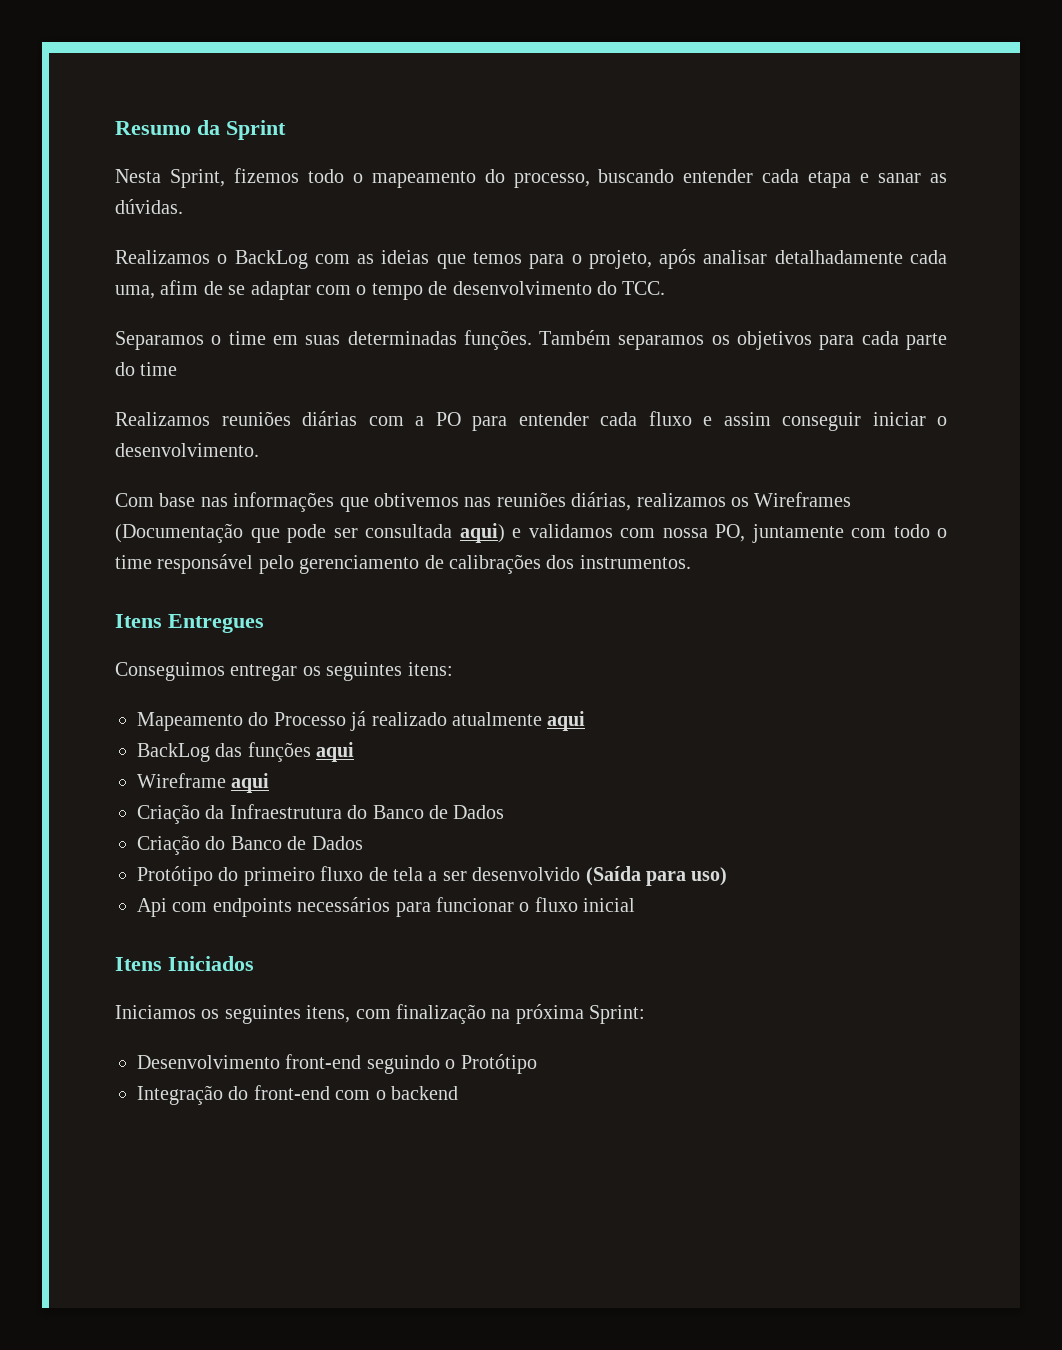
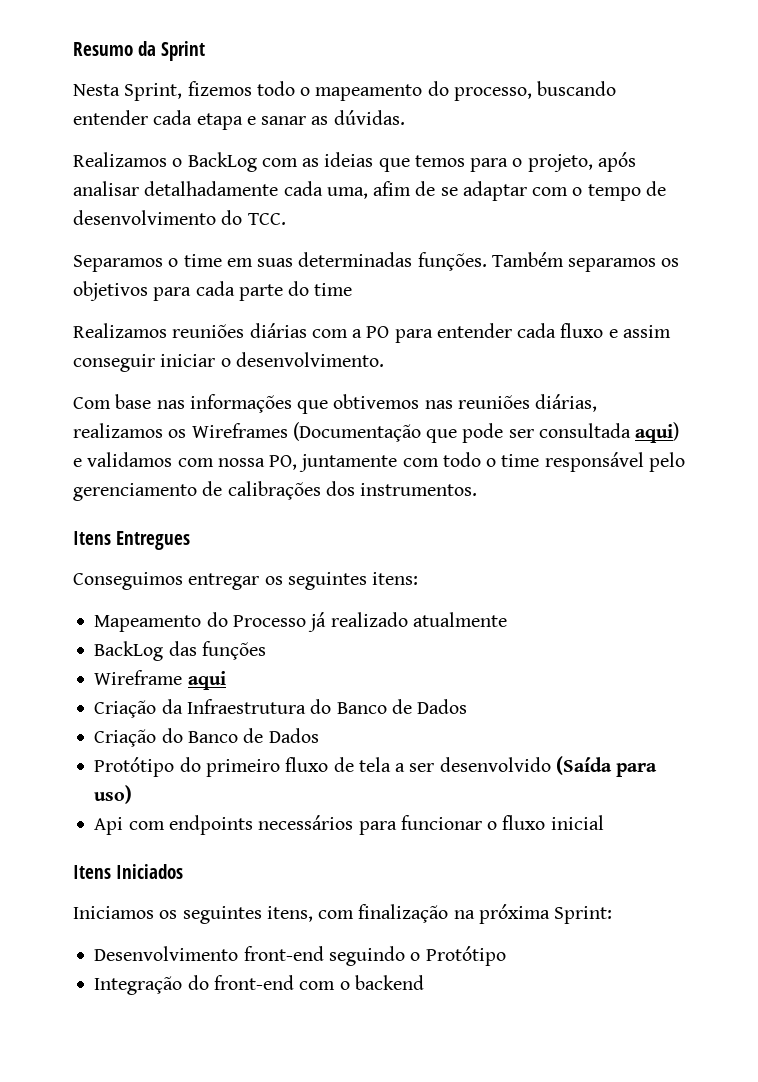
[547,711,586,731] aqui -> (507, 619) none
[316,742,355,762] aqui -> (266, 650) none

